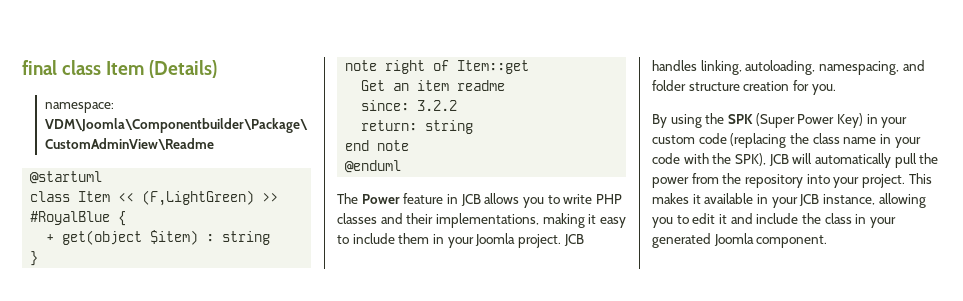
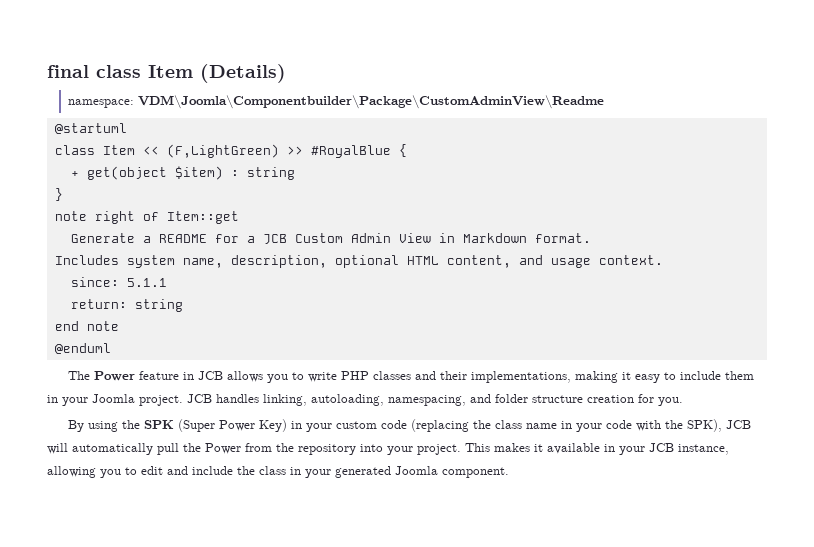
[361,80,506,91] Get an item readme -> [70,233,591,244] [54,255,663,268] Generate a README for a JCB Custom Admin View in Markdown format. // Includes system name, description, optional HTML content, and usage context.
[417,100,458,111] 3.2.2 -> [126,278,167,287] 5.1.1
[652,177,689,188] power -> [205,443,241,454] Power
[718,214,727,224] it -> (163, 470) none

